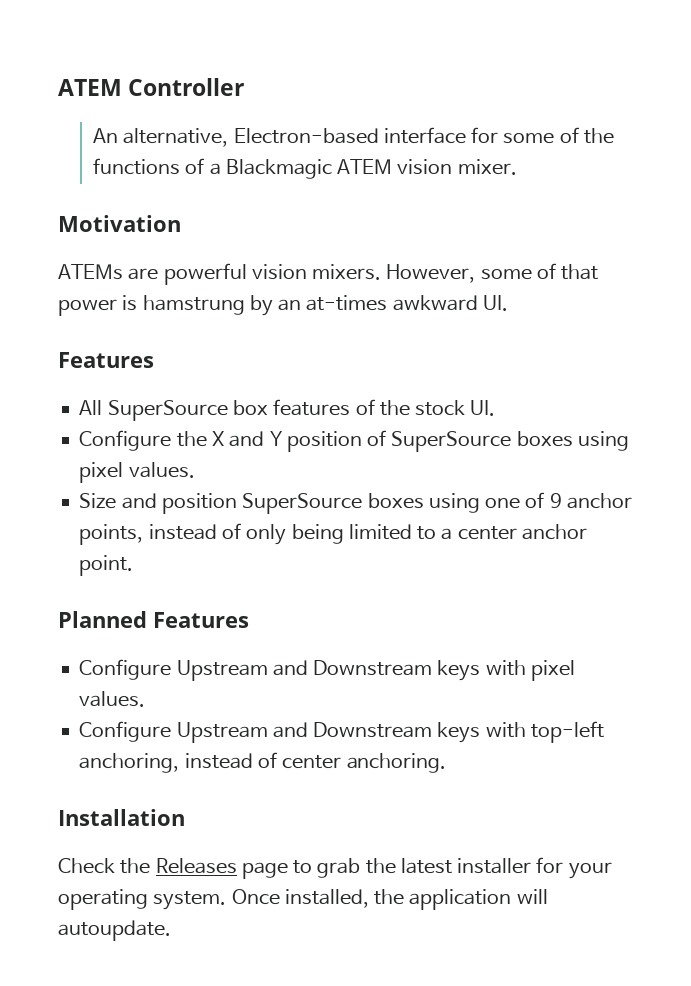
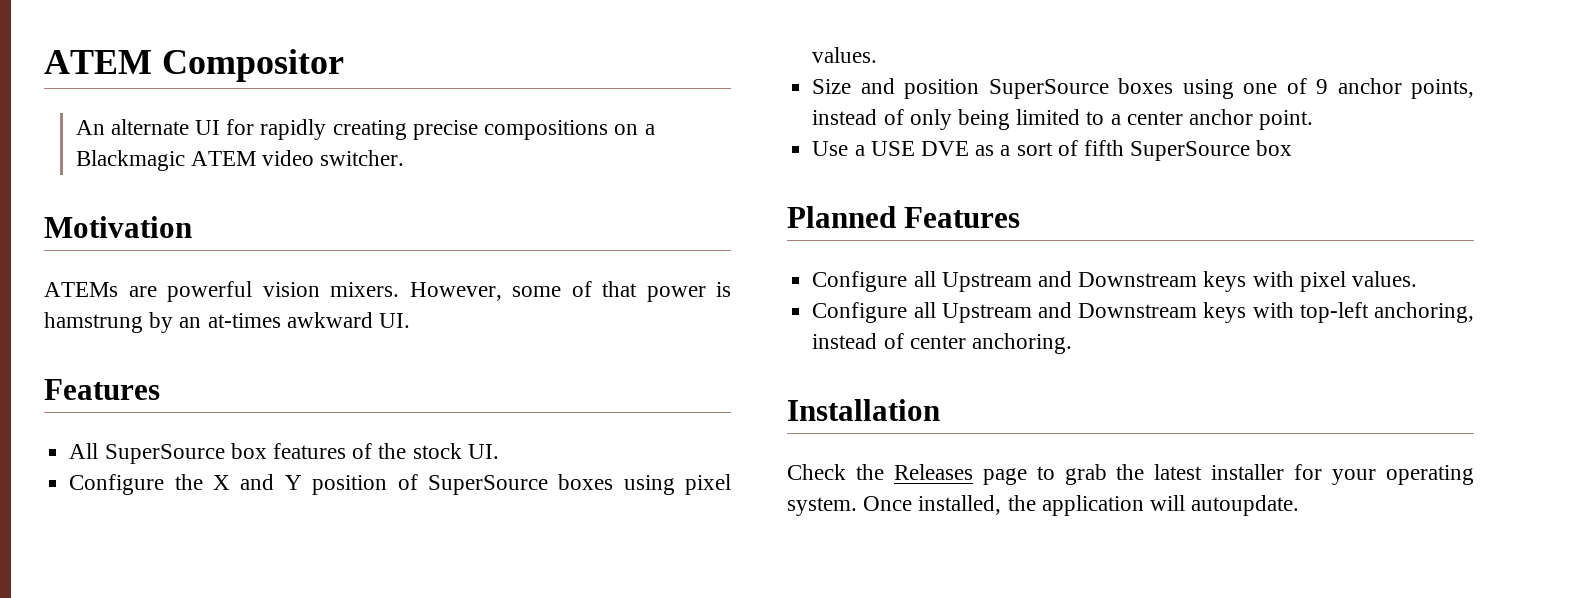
[58,78,245,96] ATEM Controller -> [44,49,344,82] ATEM Compositor
[123,127,615,147] [93,158,205,175] alternative, Electron-based interface for some of the functions of -> [110,119,639,140] alternate UI for rapidly creating precise compositions on
[397,159,517,175] vision mixer. -> [262,150,405,166] video switcher.
(134, 565) none -> [812,140,1293,161] // Use a USE DVE as a sort of fifth SuperSource box
(172, 669) none -> [913,271,936,287] all
(172, 731) none -> [913,302,936,318] all

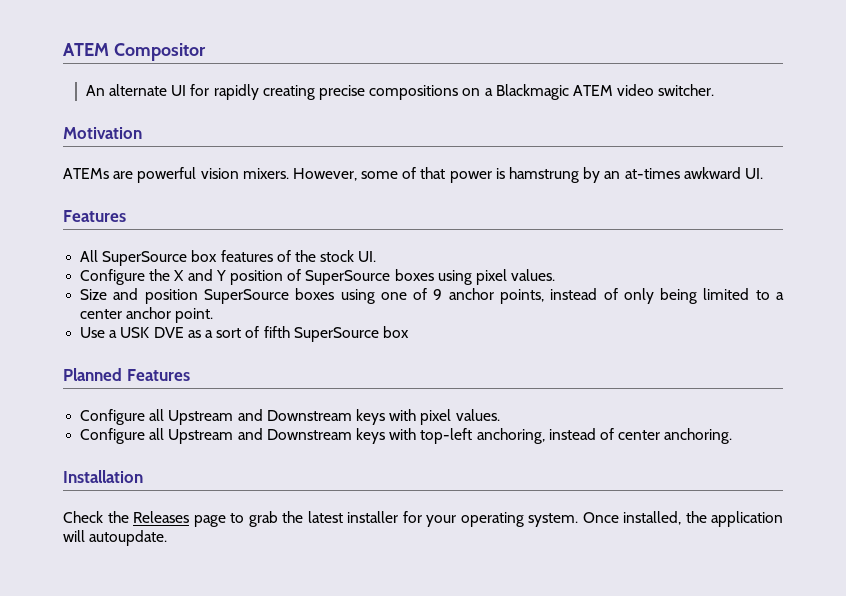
[870,141,915,156] USE -> [120,327,150,338] USK

